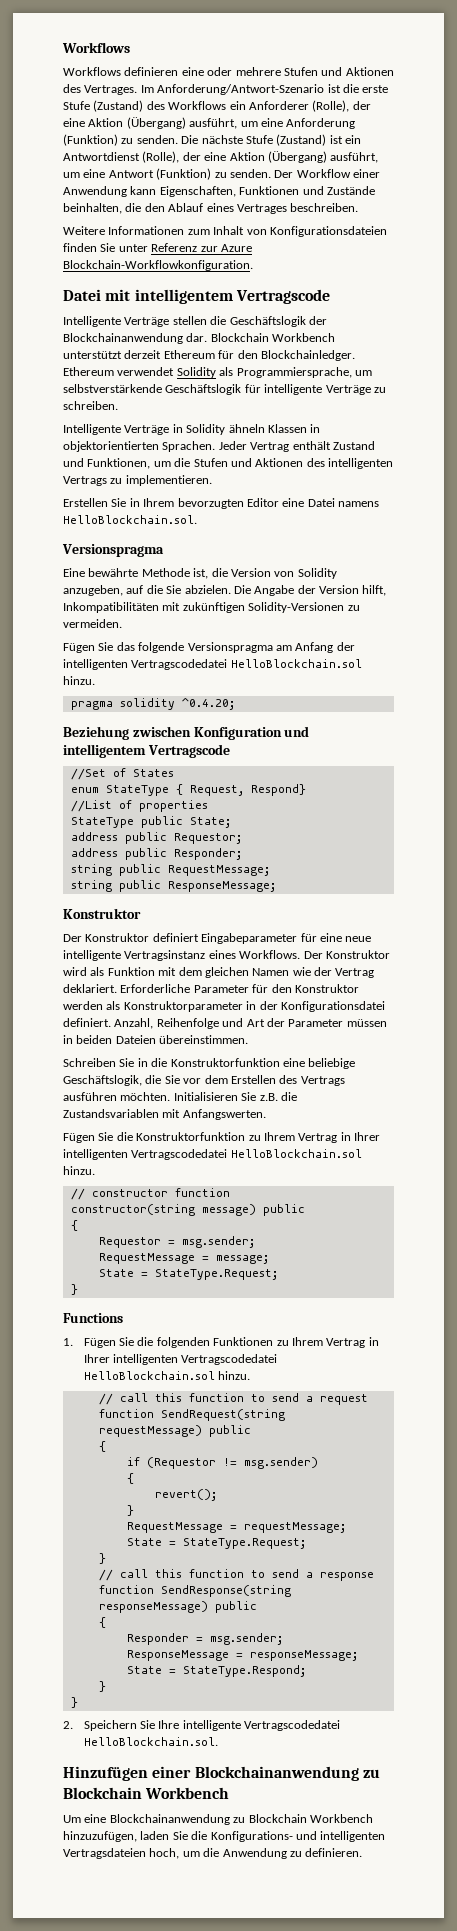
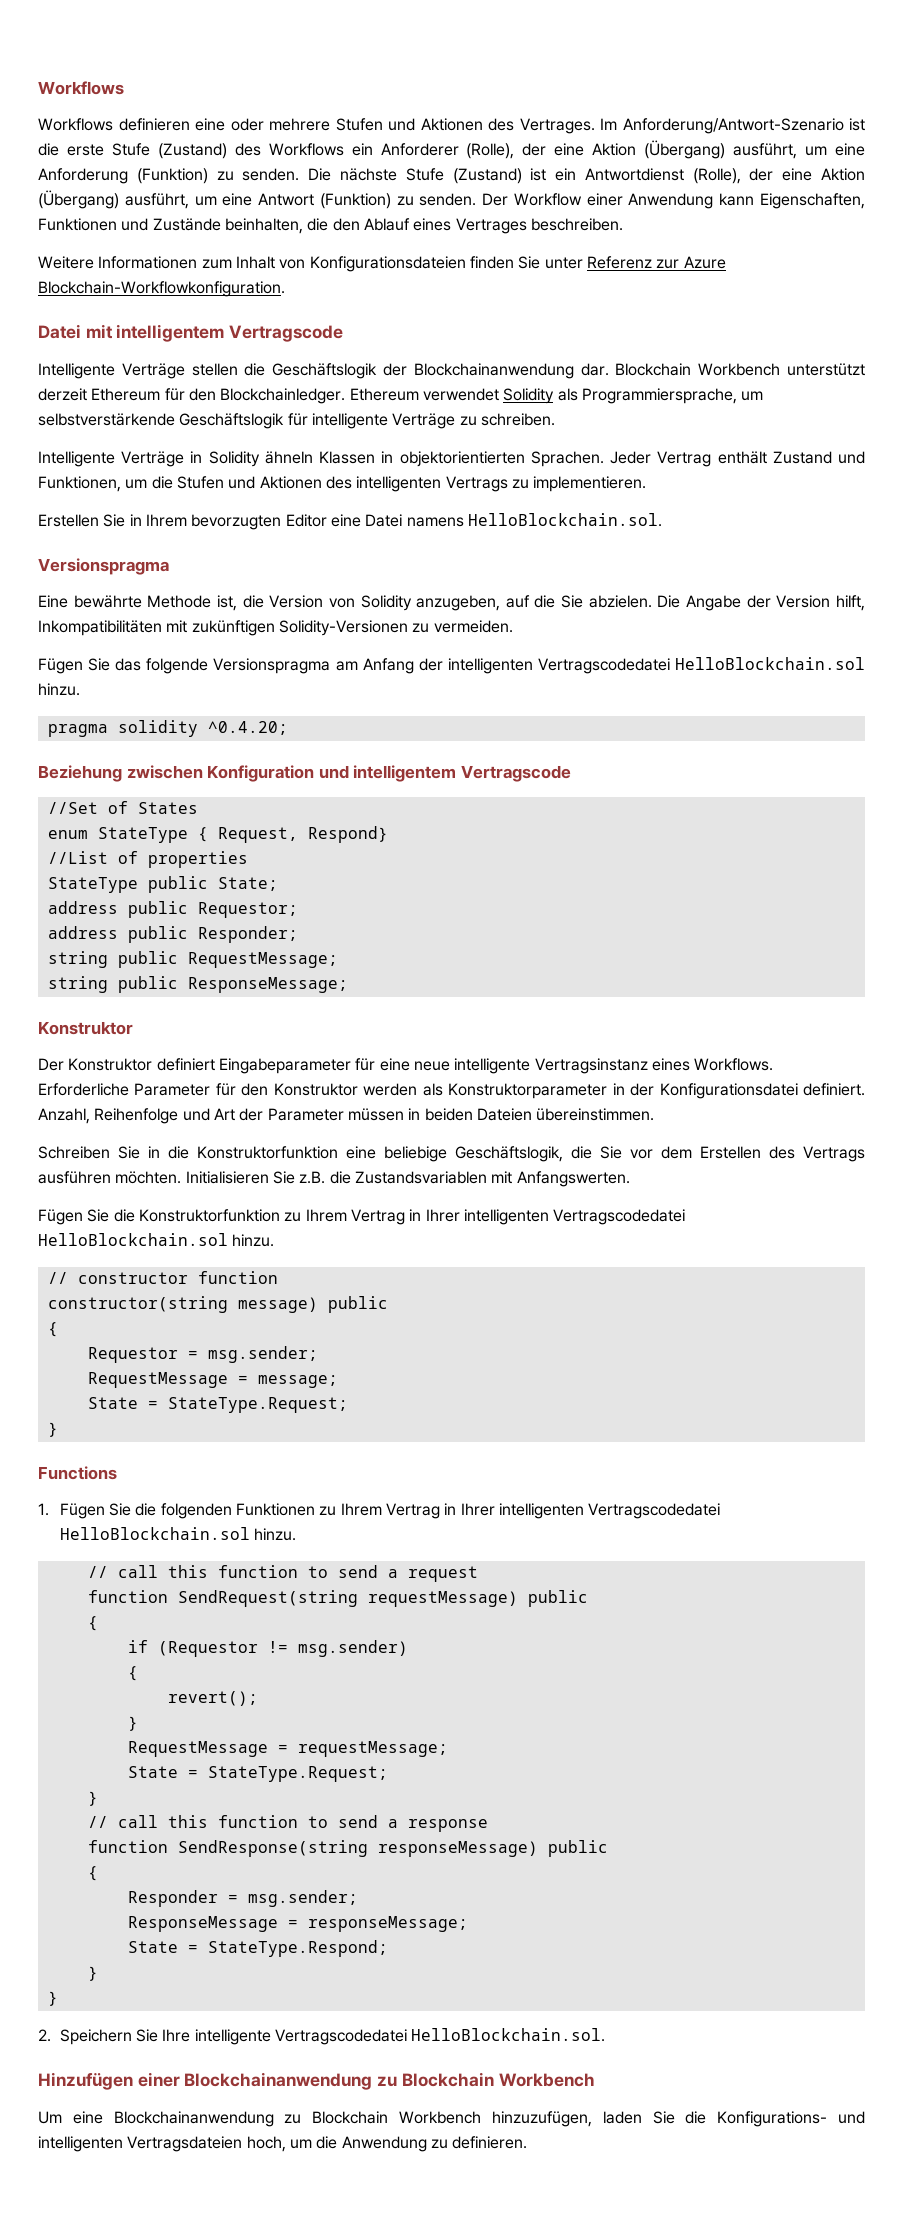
[303,950,390,959] [63,967,375,978] [63,984,117,993] Der Konstruktor wird als Funktion mit dem gleichen Namen wie der Vertrag deklariert. -> (774, 1064) none

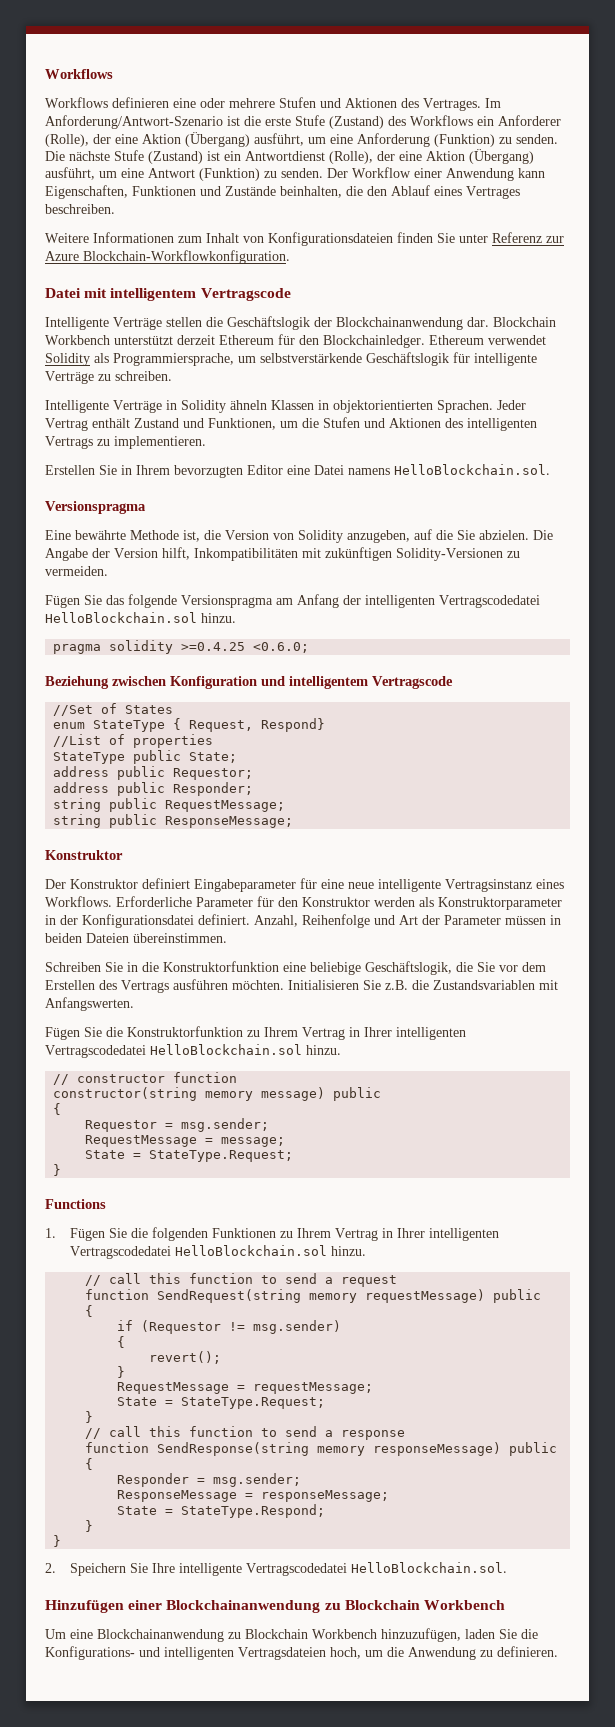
[207,721,288,735] ^0.4.20; -> [181,642,310,653] >=0.4.25 <0.6.0;
(228, 1304) none -> [205,1091,254,1101] memory
(358, 1598) none -> [309,1293,358,1303] memory
(368, 1848) none -> [317,1446,366,1456] memory

